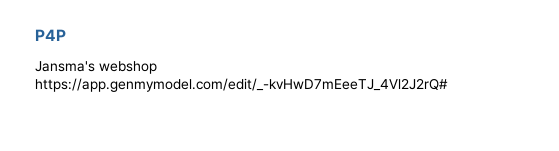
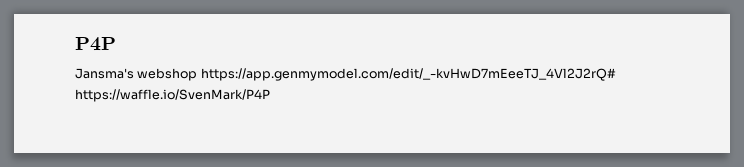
(448, 85) none -> [75,89,270,102] // https://waffle.io/SvenMark/P4P

